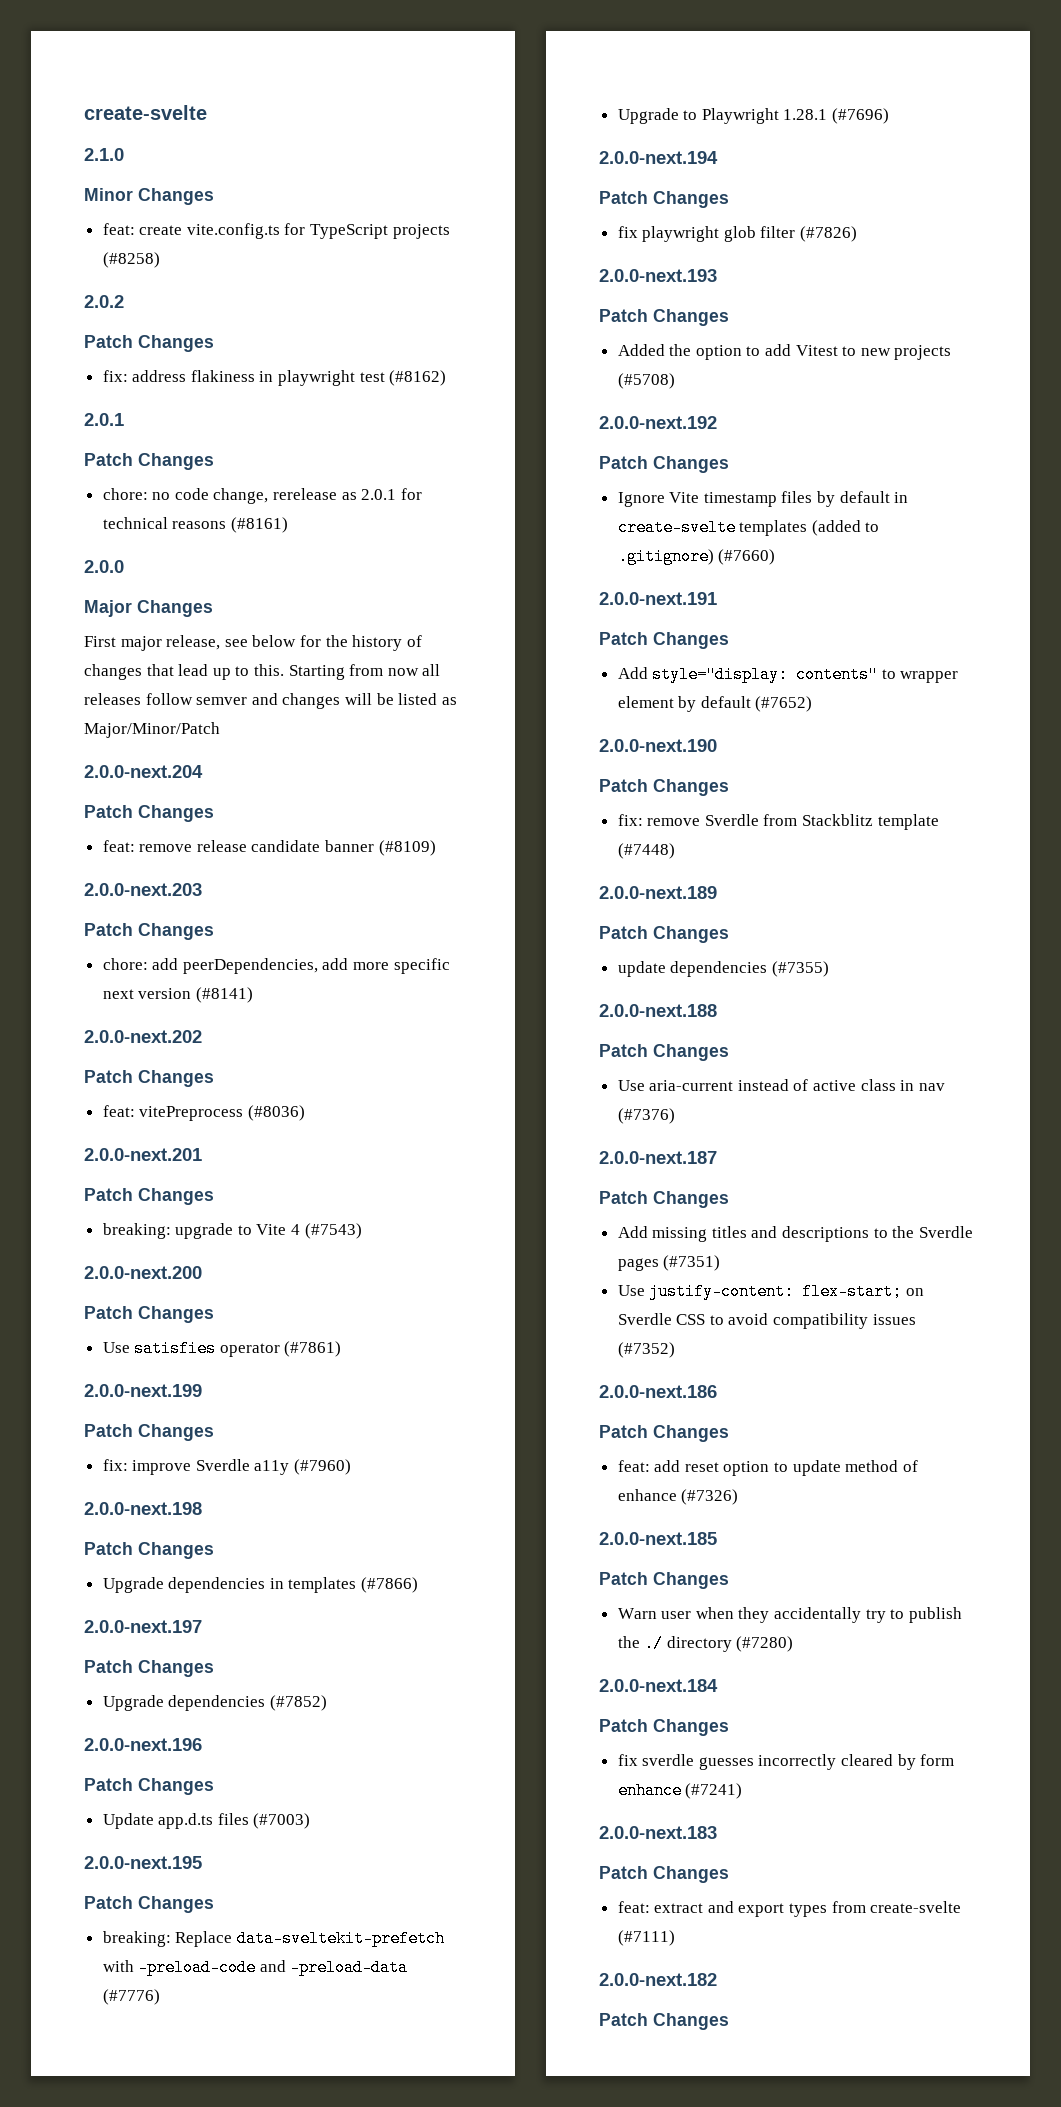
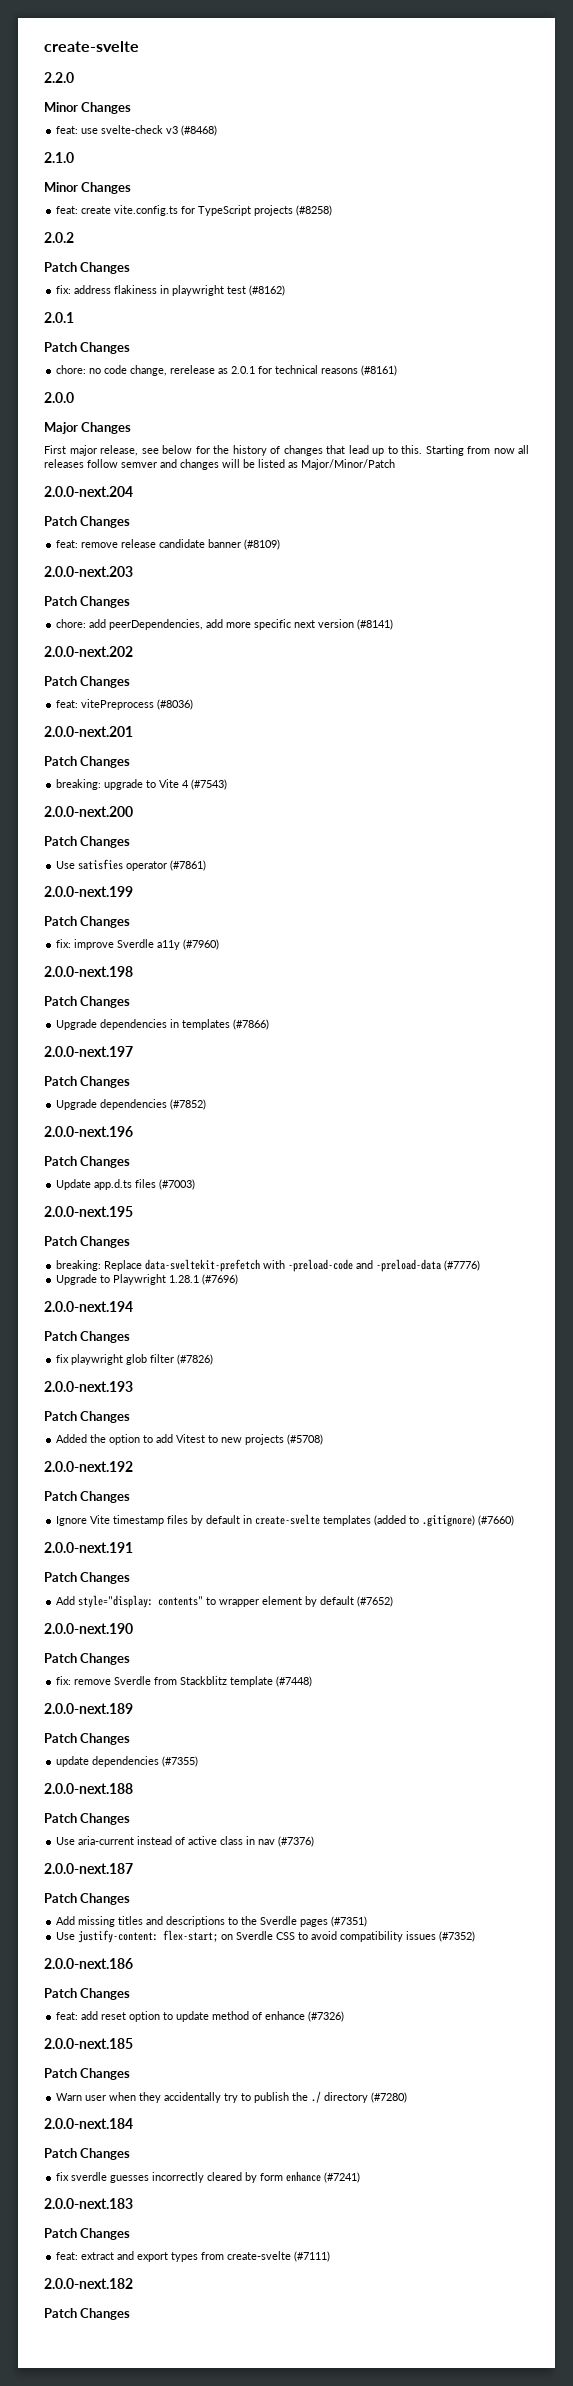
[84,105,207,120] create-svelte -> [44,41,139,52] [44,72,74,83] [44,102,132,114] [56,125,218,136] create-svelte // 2.2.0 // Minor Changes // feat: use svelte-check v3 (#8468)

